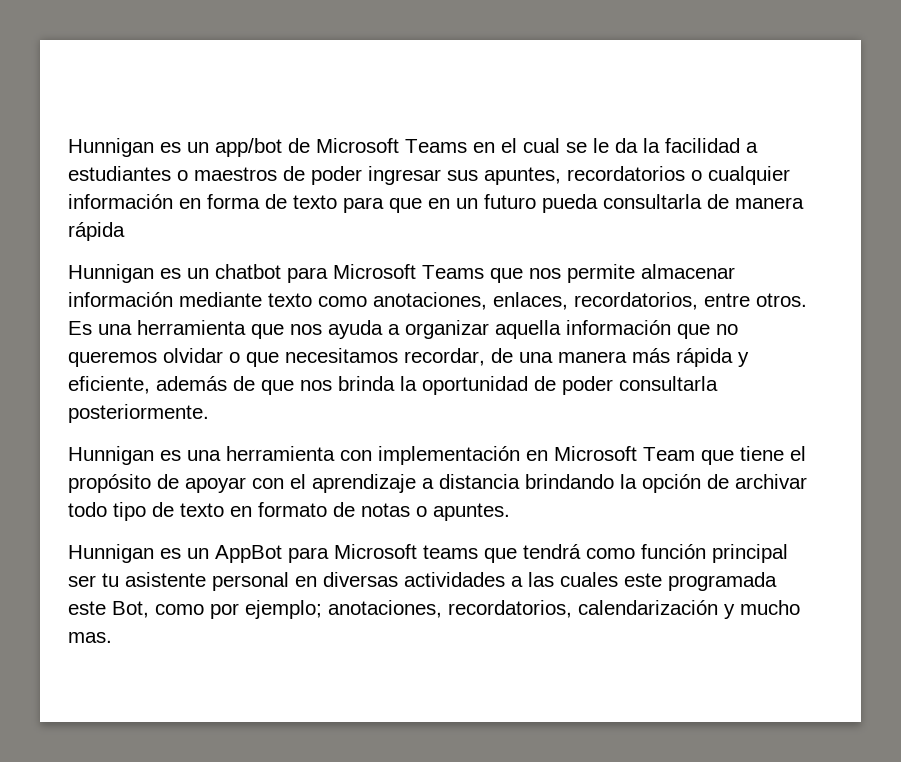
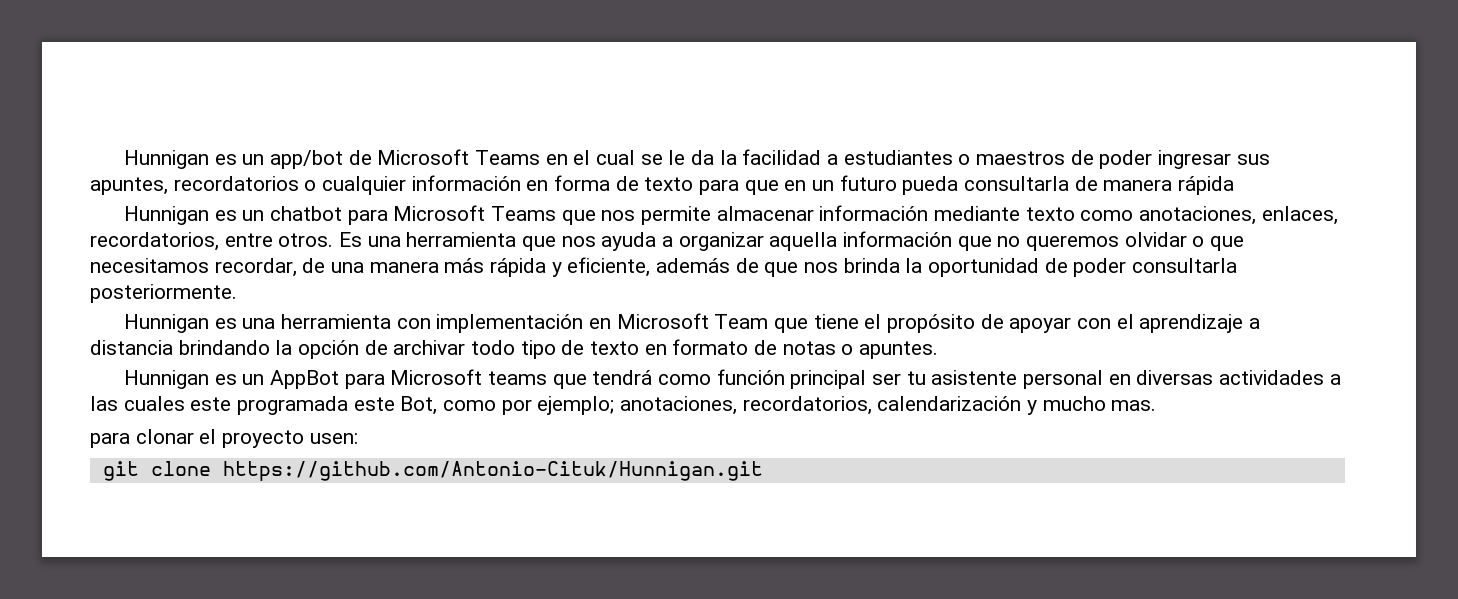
(112, 637) none -> [90,429,358,448] [102,461,763,481] // para clonar el proyecto usen: // git clone https://github.com/Antonio-Cituk/Hunnigan.git

